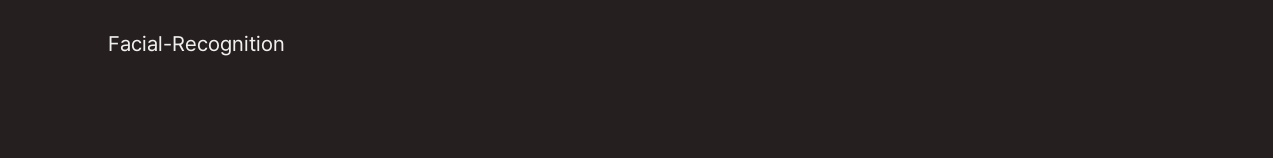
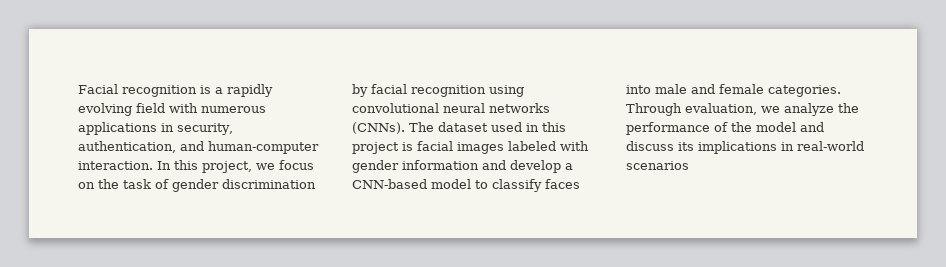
[108,35,285,56] Facial-Recognition -> [78,84,273,97] [78,103,266,116] [78,122,233,135] [78,141,319,154] [78,160,314,173] [78,179,316,192] [352,84,524,97] [352,103,550,113] [352,122,566,134] [352,141,589,154] [352,160,573,173] [352,179,580,192] [626,84,841,97] [626,103,859,116] [626,122,824,135] [626,141,864,154] [626,161,689,170] Facial recognition is a rapidly evolving field with numerous applications in security, authentication, and human-computer interaction. In this project, we focus on the task of gender discrimination by facial recognition using convolutional neural networks (CNNs). The dataset used in this project is facial images labeled with gender information and develop a CNN-based model to classify faces into male and female categories. Through evaluation, we analyze the performance of the model and discuss its implications in real-world scenarios

